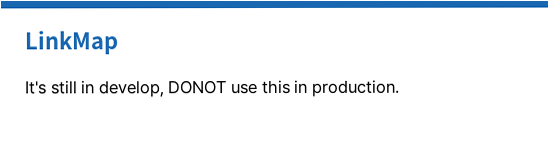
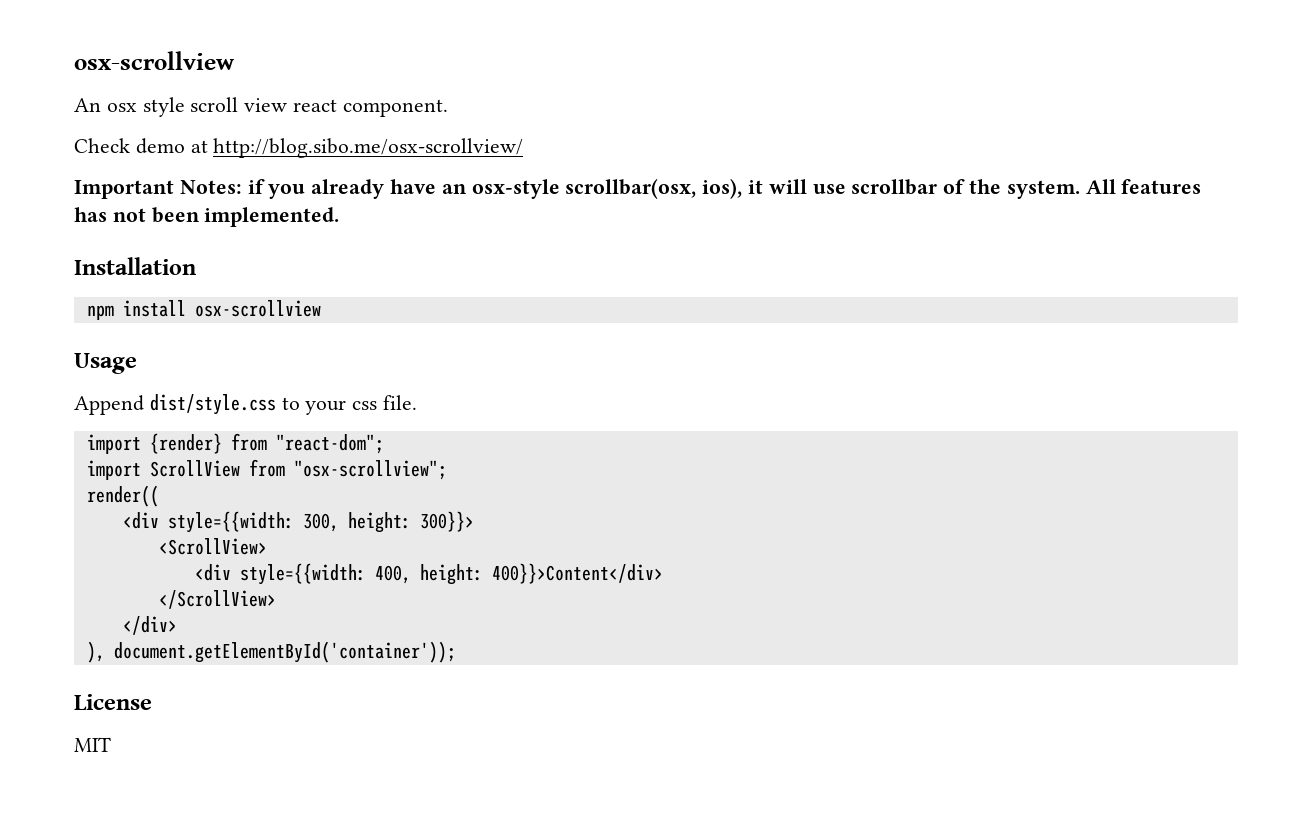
[24,30,118,55] [25,79,400,98] LinkMap // It's still in develop, DONOT use this in production. -> [74,51,234,70] [74,97,448,117] [74,138,524,158] [74,178,1202,199] [74,207,340,227] [74,257,196,275] [86,300,321,320] [74,353,137,374] [74,394,418,415] [86,433,384,454] [86,459,447,480] [86,485,159,507] [122,511,474,533] [158,538,267,555] [194,563,663,585] [158,590,276,609] [122,616,177,635] [86,641,456,663] [74,694,152,710] [74,737,111,752] osx-scrollview // An osx style scroll view react component. // Check demo at http://blog.sibo.me/osx-scrollview/ // Important Notes: if you already have an osx-style scrollbar(osx, ios), it will use scrollbar of the system. All features has not been implemented. // Installation // npm install osx-scrollview // Usage // Append dist/style.css to your css file. // import {render} from "react-dom"; // import ScrollView from "osx-scrollview"; // render(( // <div style={{width: 300, height: 300}}> // <ScrollView> // <div style={{width: 400, height: 400}}>Content</div> // </ScrollView> // </div> // ), document.getElementById('container')); // License // MIT

